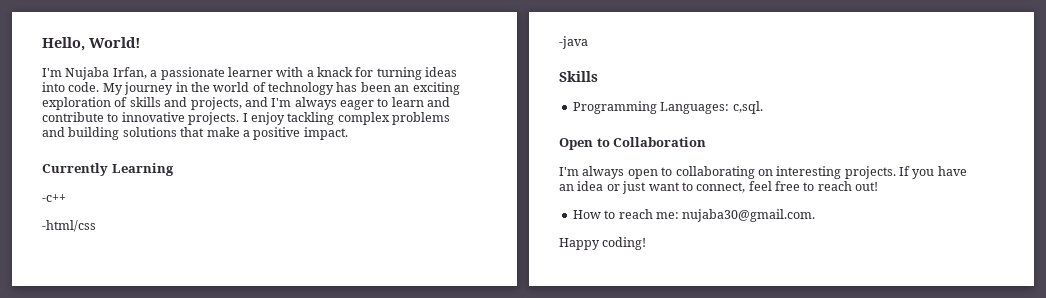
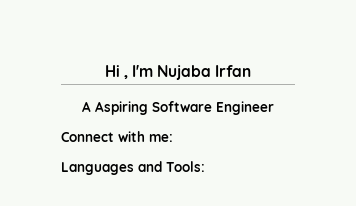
[42,37,141,51] [42,67,458,80] [42,82,460,95] [42,97,451,110] [42,112,450,125] [42,127,348,140] [42,163,174,176] [42,194,66,202] [42,220,96,232] [559,36,588,49] [559,71,598,82] [572,101,763,114] [559,137,707,150] [559,166,967,179] [559,181,879,194] [572,209,816,222] [559,237,647,250] Hello, World! // I'm Nujaba Irfan, a passionate learner with a knack for turning ideas into code. My journey in the world of technology has been an exciting exploration of skills and projects, and I'm always eager to learn and contribute to innovative projects. I enjoy tackling complex problems and building solutions that make a positive impact. // Currently Learning // -c++ // -html/css // -java // Skills // Programming Languages: c,sql. // Open to Collaboration // I'm always open to collaborating on interesting projects. If you have an idea or just want to connect, feel free to reach out! // How to reach me: nujaba30@gmail.com. // Happy coding! -> [104,65,252,80] [82,101,274,115] [61,131,173,142] [61,161,205,175] Hi , I'm Nujaba Irfan // A Aspiring Software Engineer // Connect with me: // Languages and Tools:

